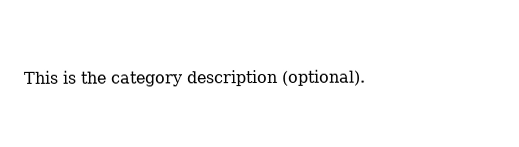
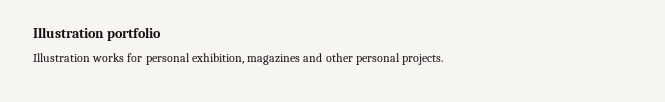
[23,69,366,87] This is the category description (optional). -> [33,27,161,41] [33,53,444,65] Illustration portfolio // Illustration works for personal exhibition, magazines and other personal projects.

